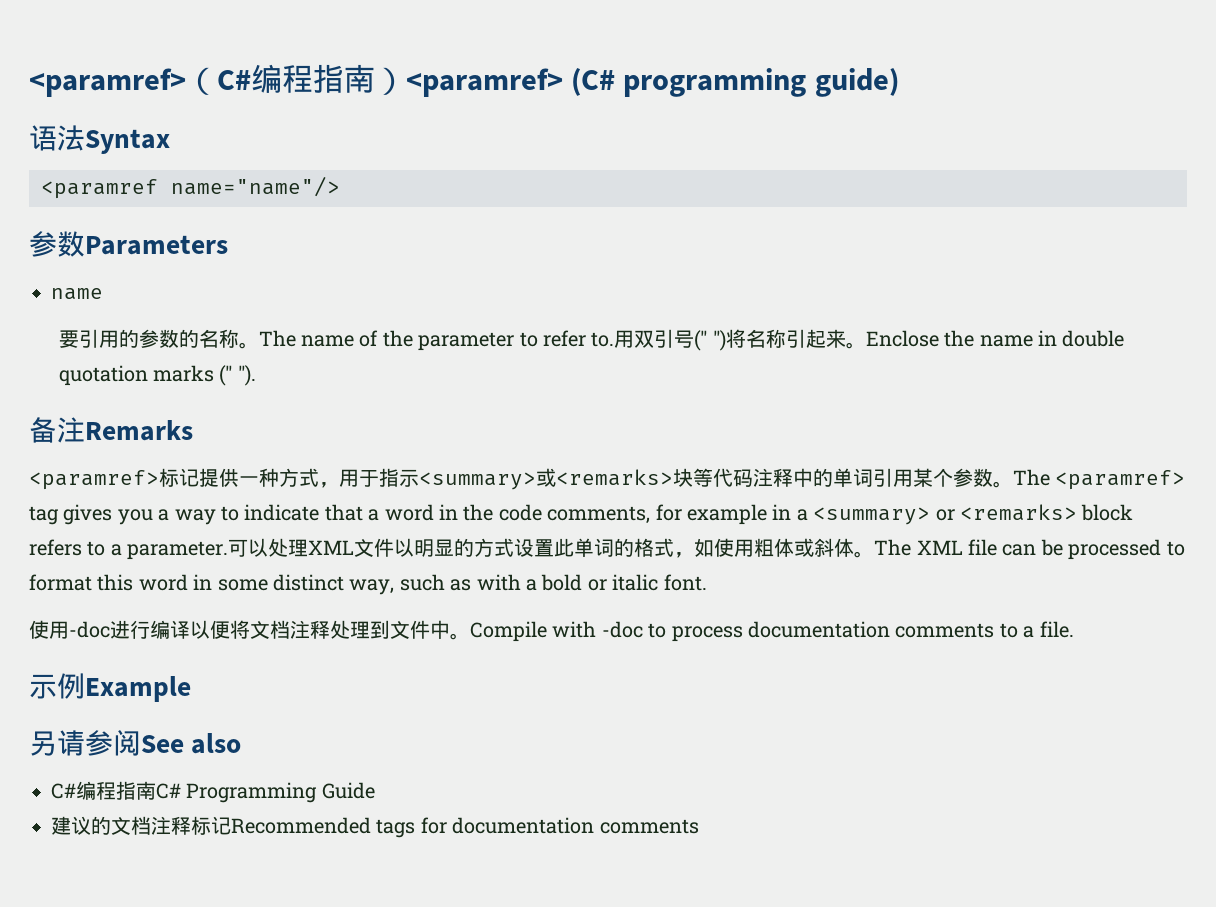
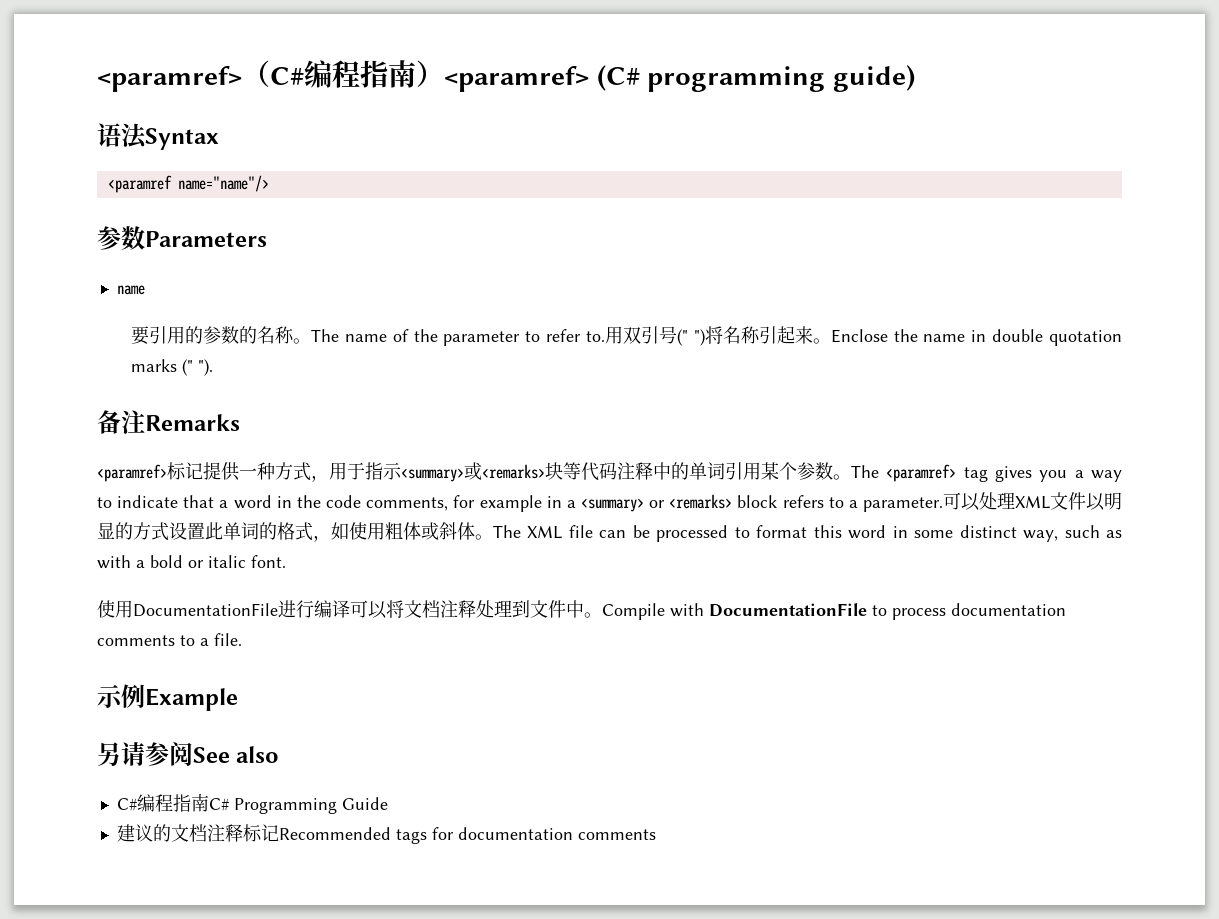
[69,621,110,638] -doc -> [133,603,278,617] DocumentationFile
[190,620,230,639] 以便 -> [350,600,387,619] 可以
[601,621,643,638] -doc -> [709,603,867,617] DocumentationFile

